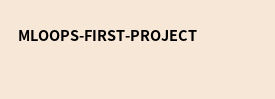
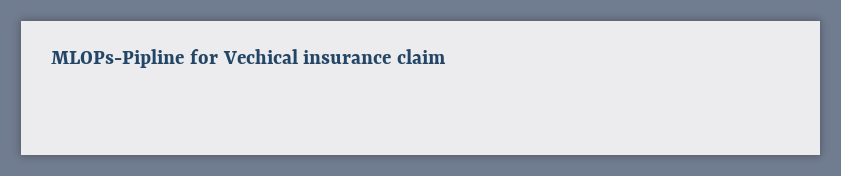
[18,30,197,41] MLOOPS-FIRST-PROJECT -> [51,49,447,68] MLOPs-Pipline for Vechical insurance claim

